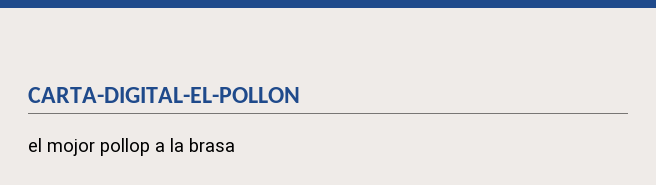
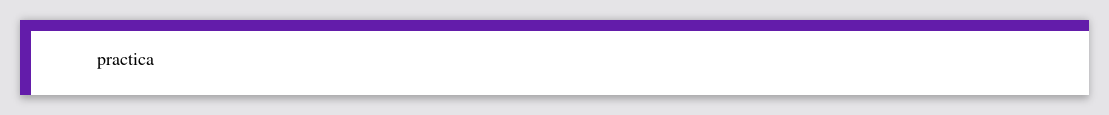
[28,87,300,103] [28,138,235,156] CARTA-DIGITAL-EL-POLLON // el mojor pollop a la brasa -> [97,53,154,69] practica

